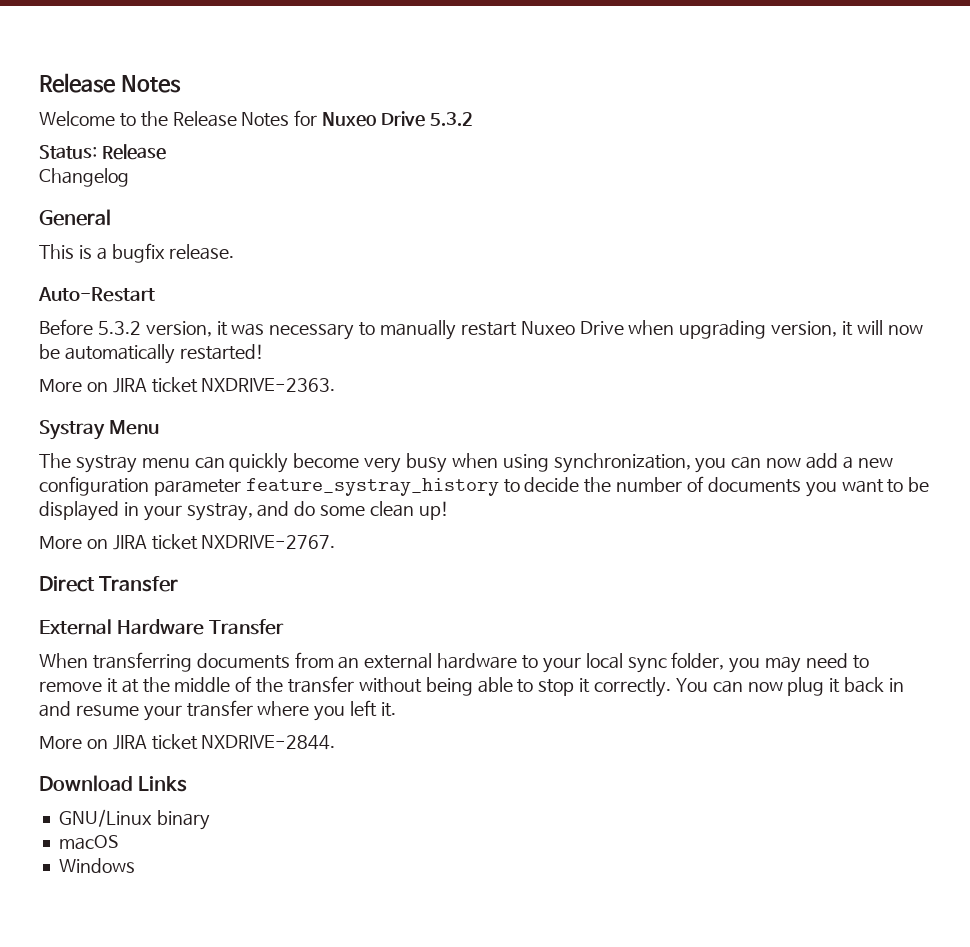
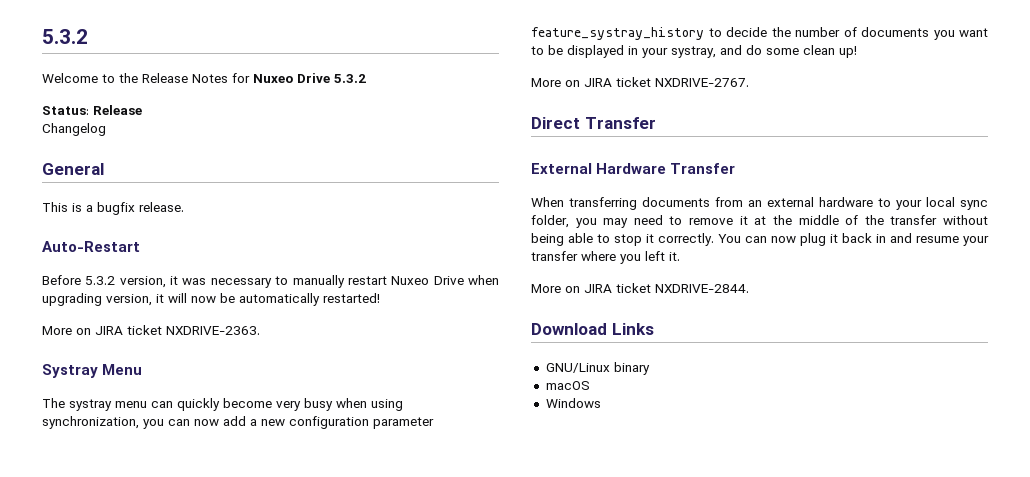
[39,73,181,93] Release Notes -> [42,29,88,44] 5.3.2

